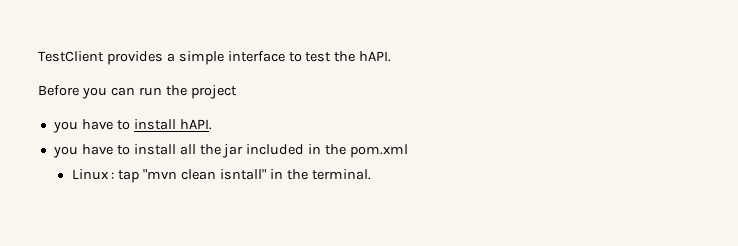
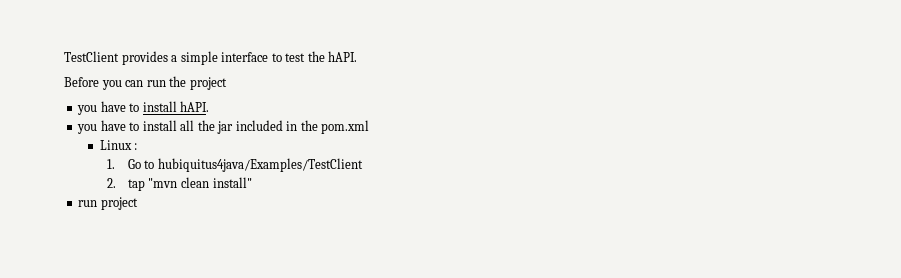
[118,169,371,183] tap "mvn clean isntall" in the terminal. -> [106,158,363,172] [106,177,252,191] [78,197,138,210] // 1. Go to hubiquitus4java/Examples/TestClient // 2. tap "mvn clean install" // run project

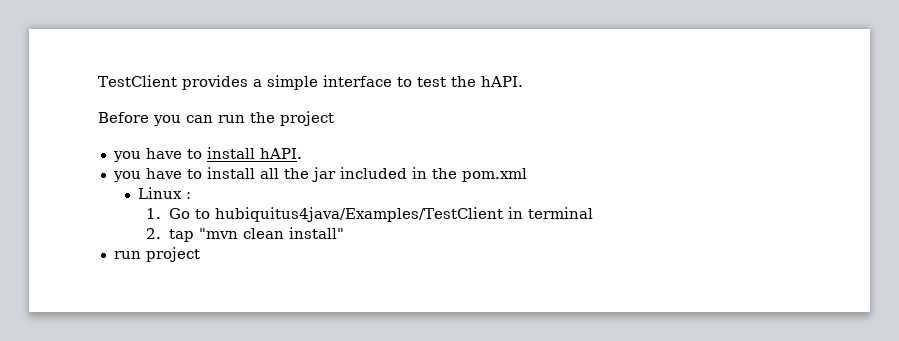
(363, 165) none -> [508,207,594,219] in terminal

